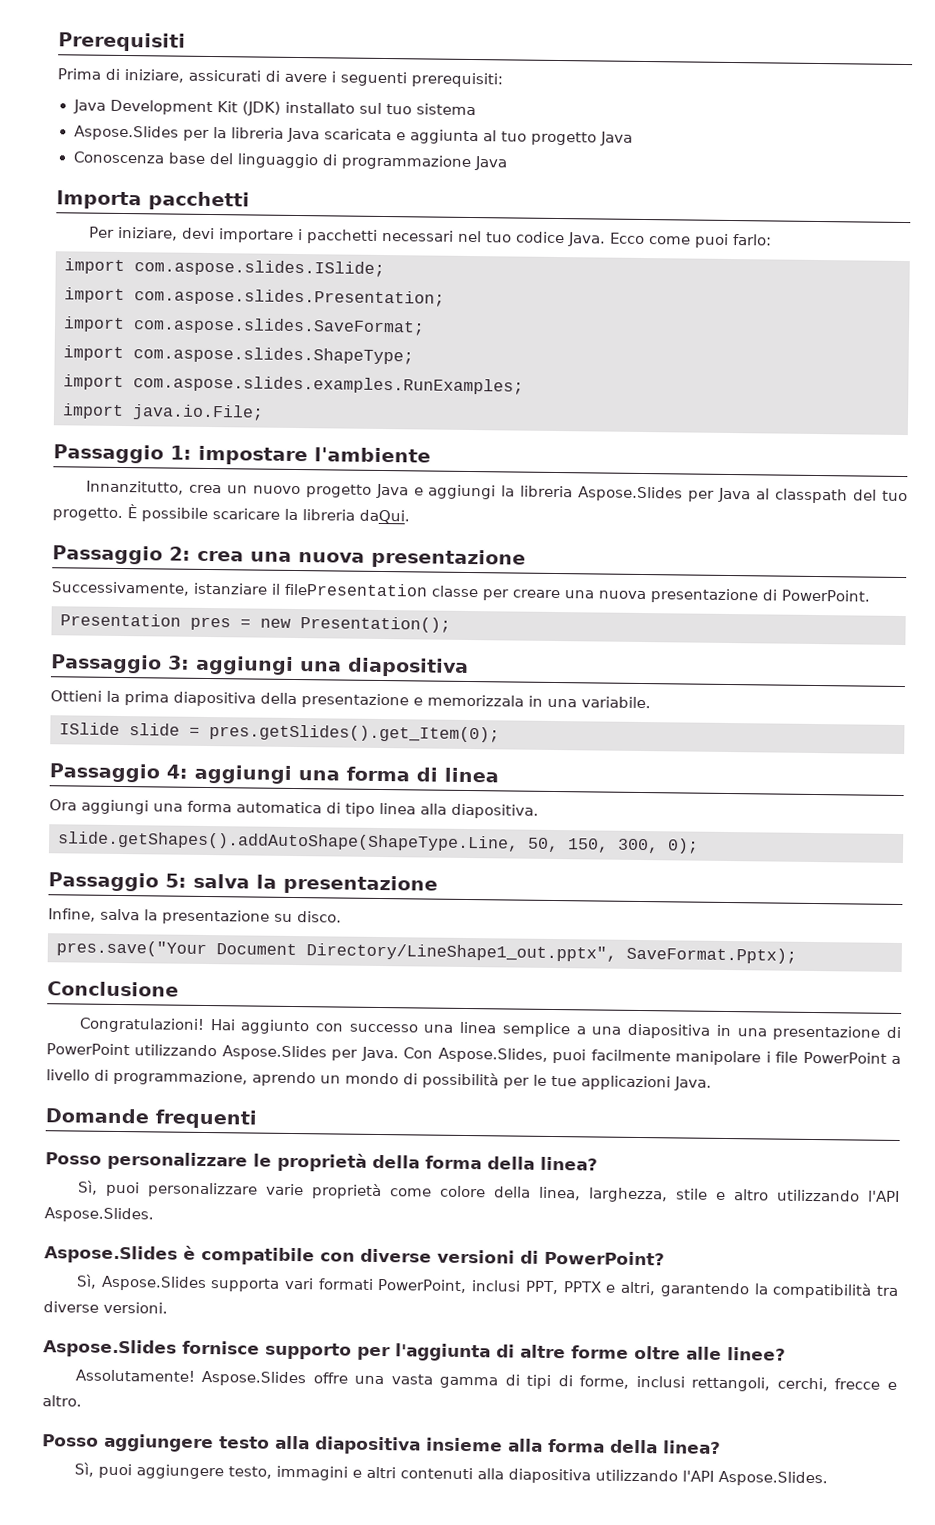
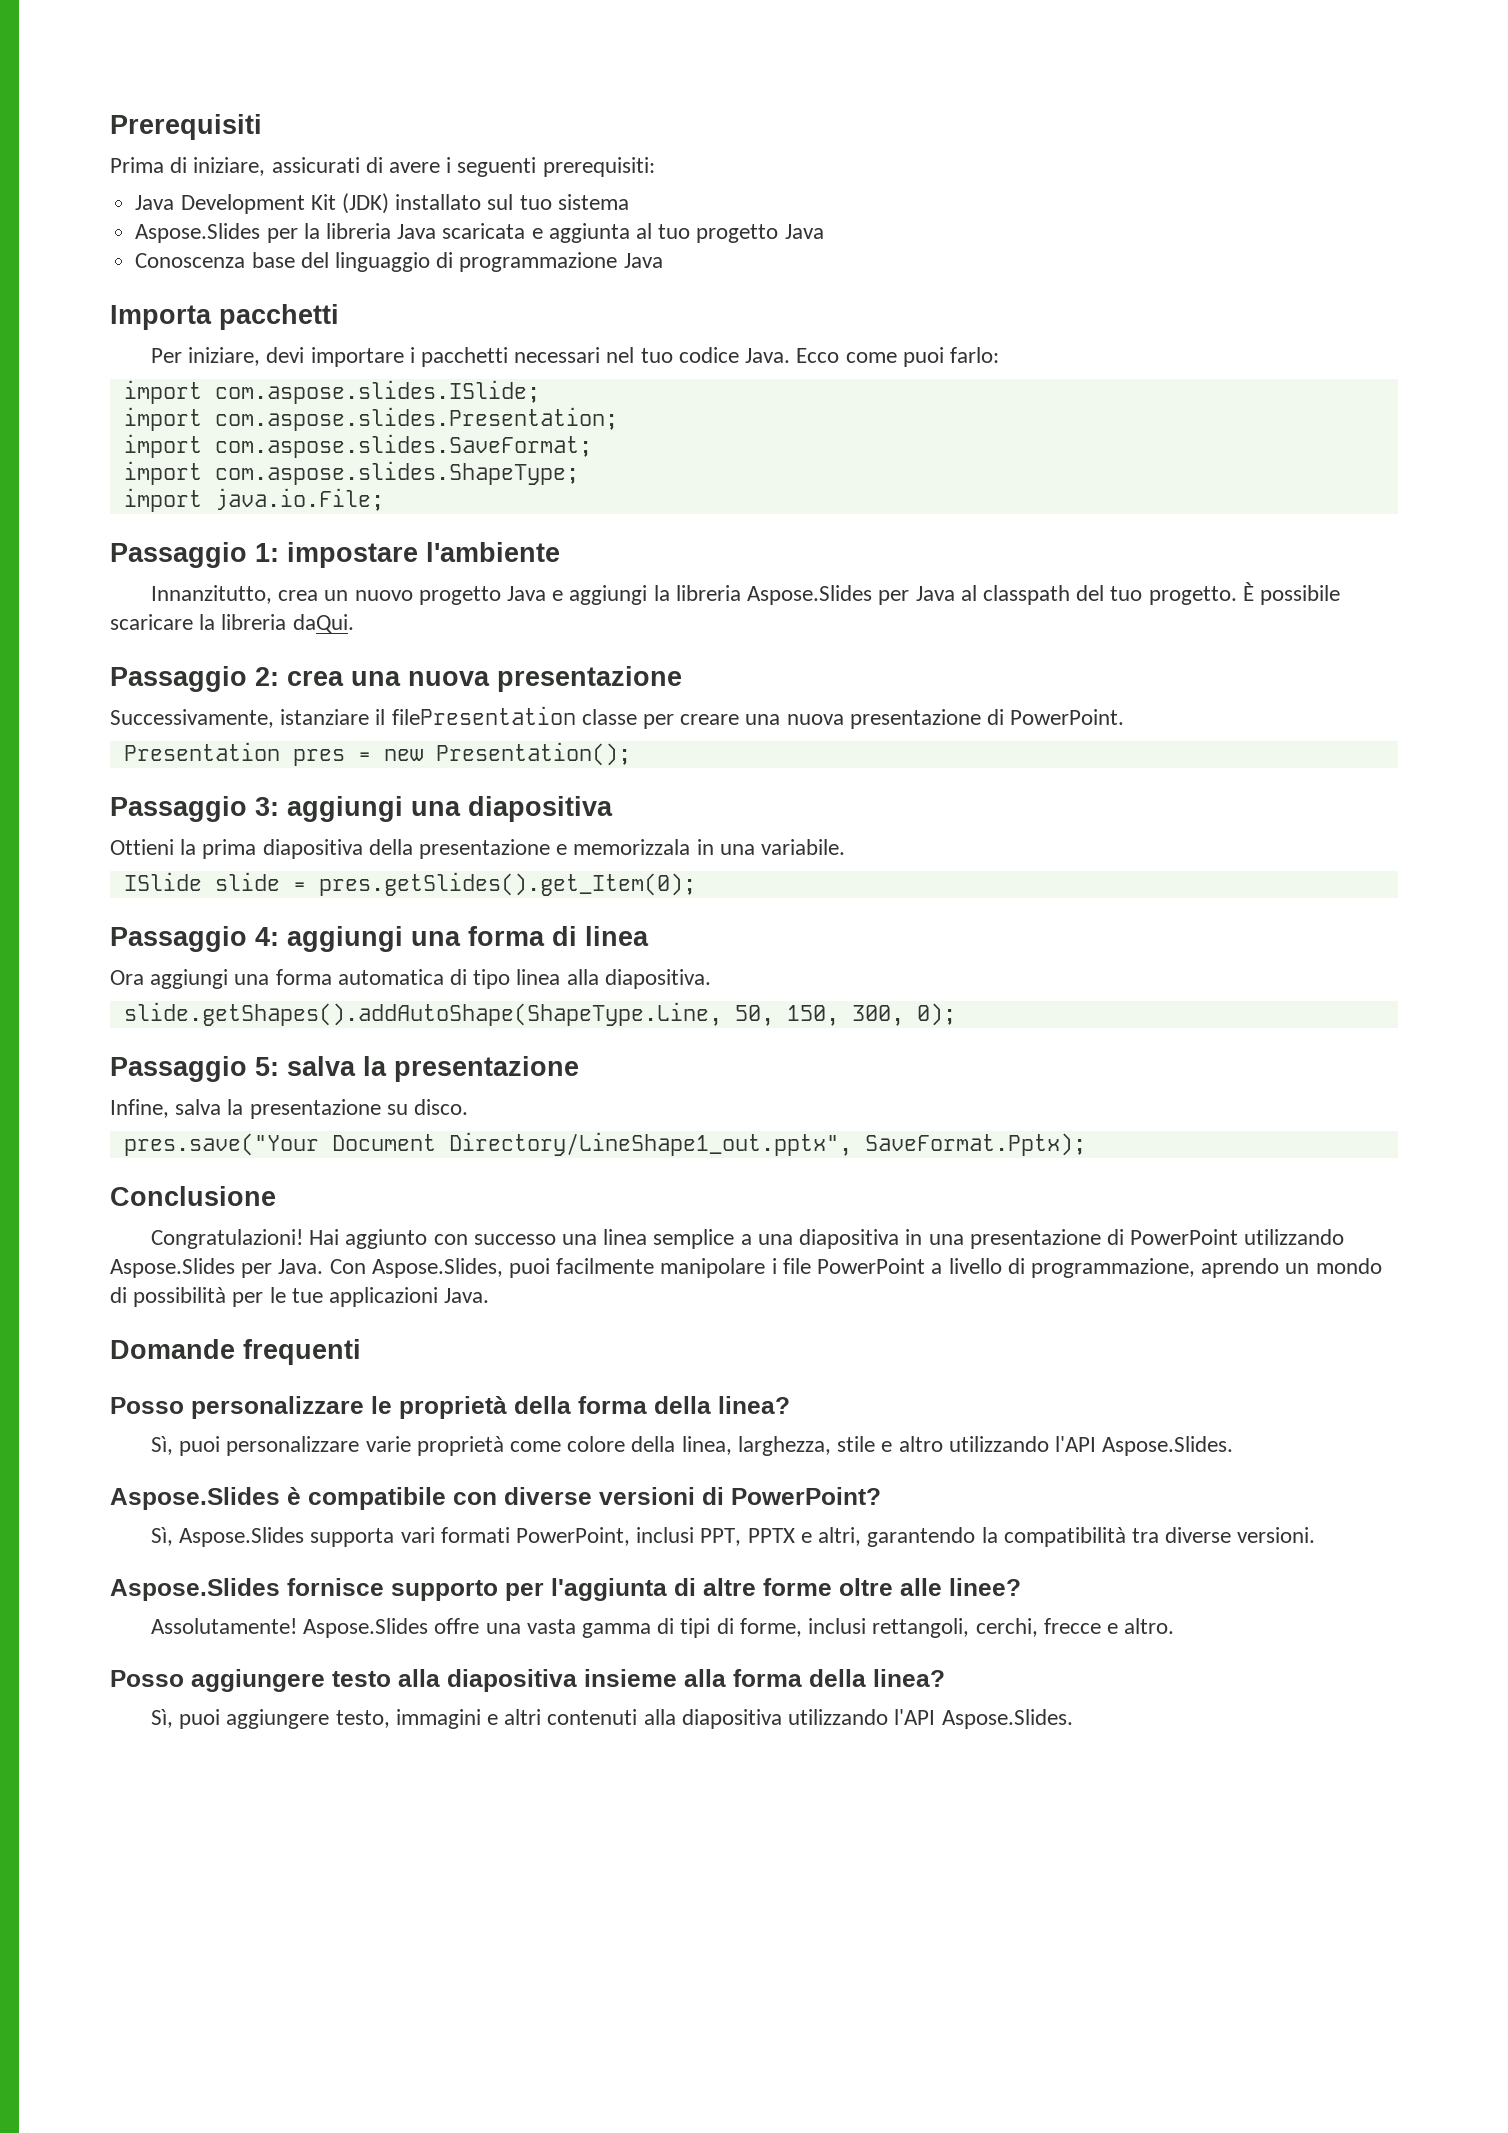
[63,374,524,395] // import com.aspose.slides.examples.RunExamples; -> (579, 473) none

